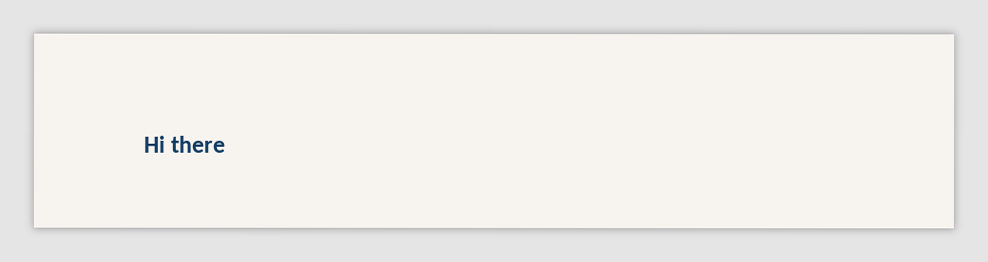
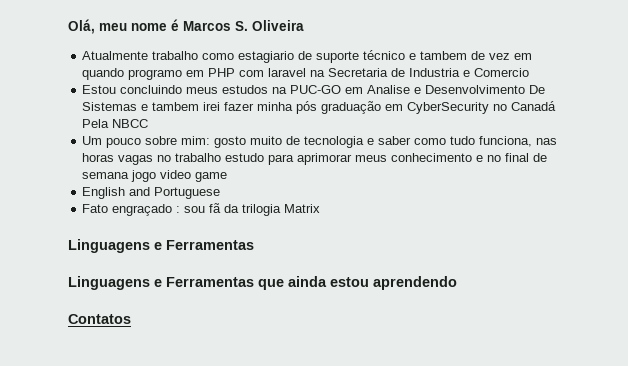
[143,135,226,153] Hi there -> [68,19,304,34] [82,50,533,63] [82,68,530,80] [82,85,546,94] [82,101,557,114] [82,119,149,128] [82,136,558,148] [82,153,548,165] [82,170,228,182] [82,187,221,199] [82,203,321,216] [68,239,254,253] [68,276,457,290] [68,314,131,324] Olá, meu nome é Marcos S. Oliveira // Atualmente trabalho como estagiario de suporte técnico e tambem de vez em quando programo em PHP com laravel na Secretaria de Industria e Comercio // Estou concluindo meus estudos na PUC-GO em Analise e Desenvolvimento De Sistemas e tambem irei fazer minha pós graduação em CyberSecurity no Canadá Pela NBCC // Um pouco sobre mim: gosto muito de tecnologia e saber como tudo funciona, nas horas vagas no trabalho estudo para aprimorar meus conhecimento e no final de semana jogo video game // English and Portuguese // Fato engraçado : sou fã da trilogia Matrix // Linguagens e Ferramentas // Linguagens e Ferramentas que ainda estou aprendendo // Contatos

